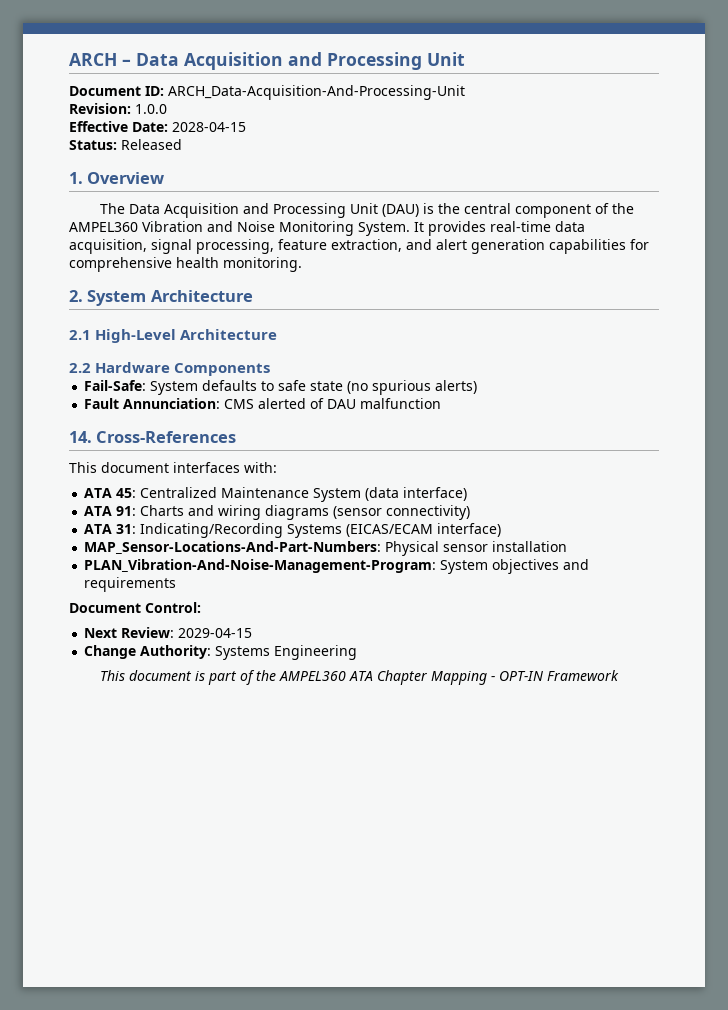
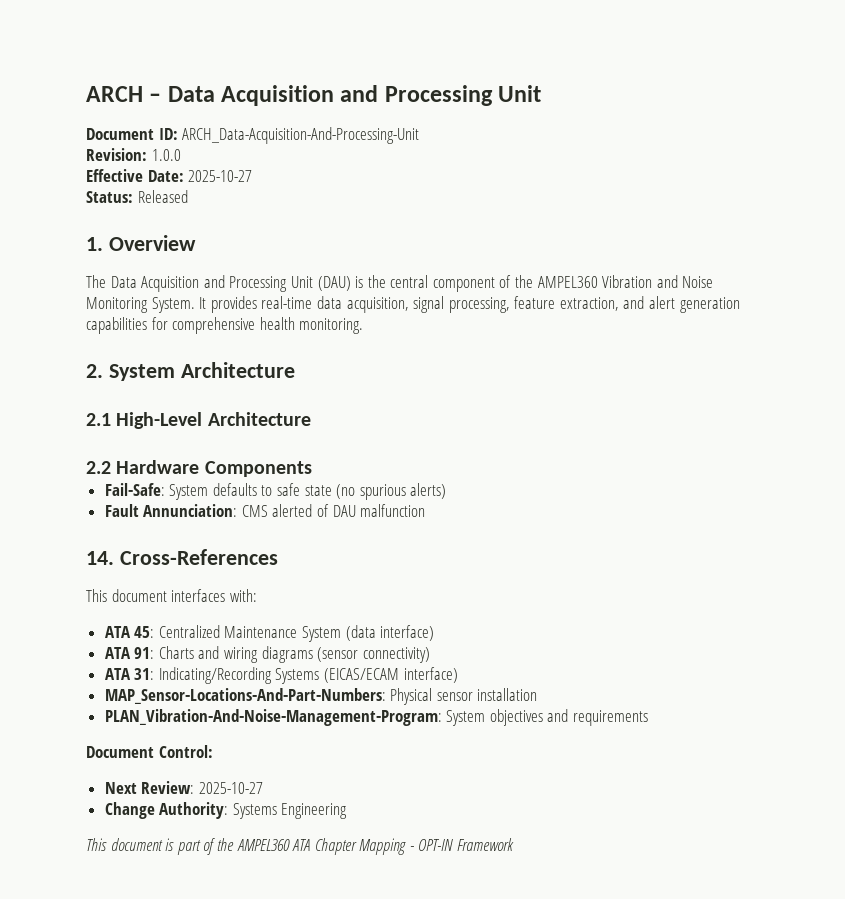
[172,122,246,132] 2028-04-15 -> [188,170,253,182] 2025-10-27
[178,628,253,638] 2029-04-15 -> [198,782,263,794] 2025-10-27

